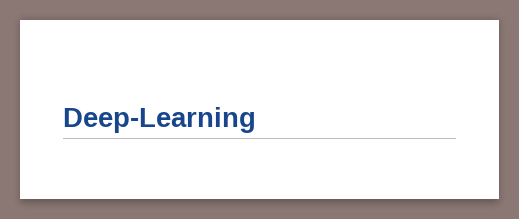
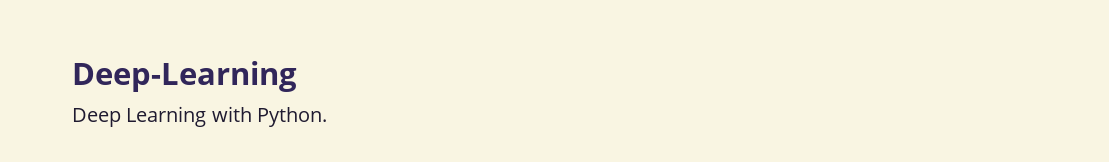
(256, 120) none -> [72,106,327,127] // Deep Learning with Python.

